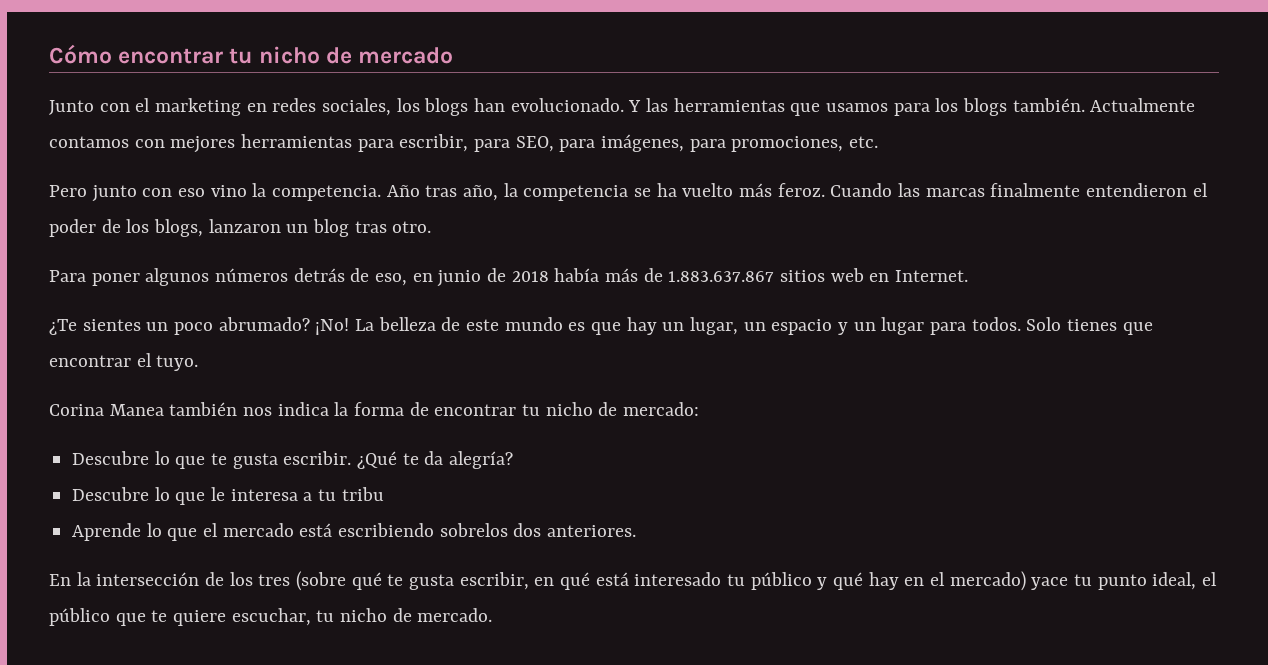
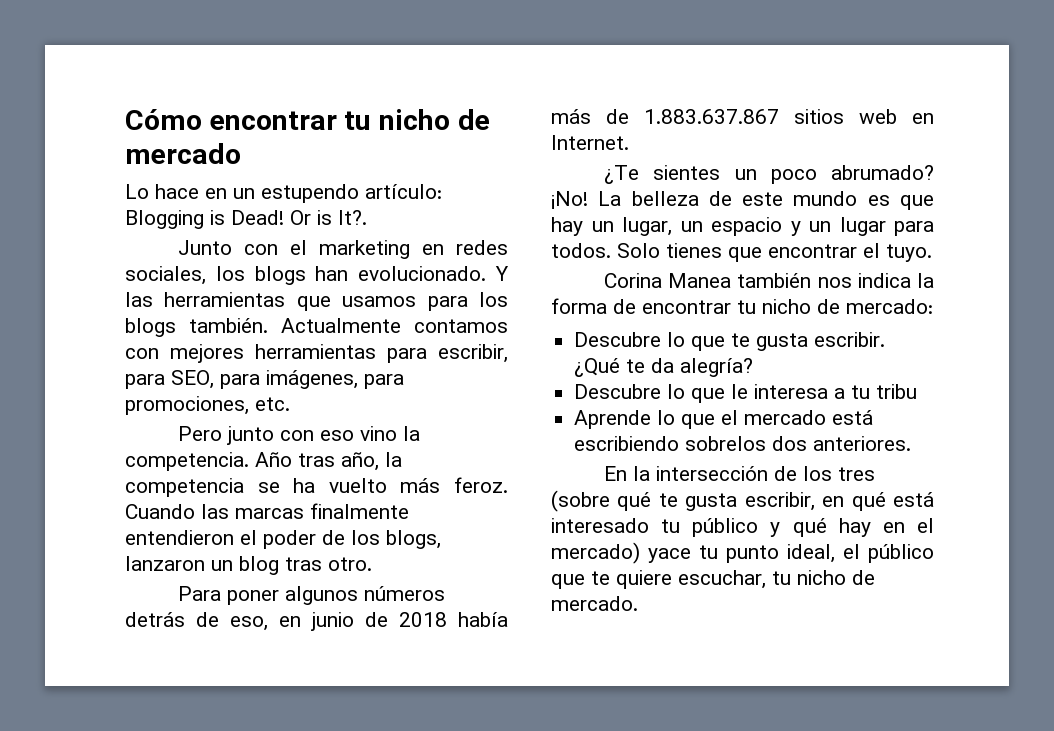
(454, 55) none -> [125,184,442,203] [125,210,367,229] // Lo hace en un estupendo artículo: Blogging is Dead! Or is It?.

